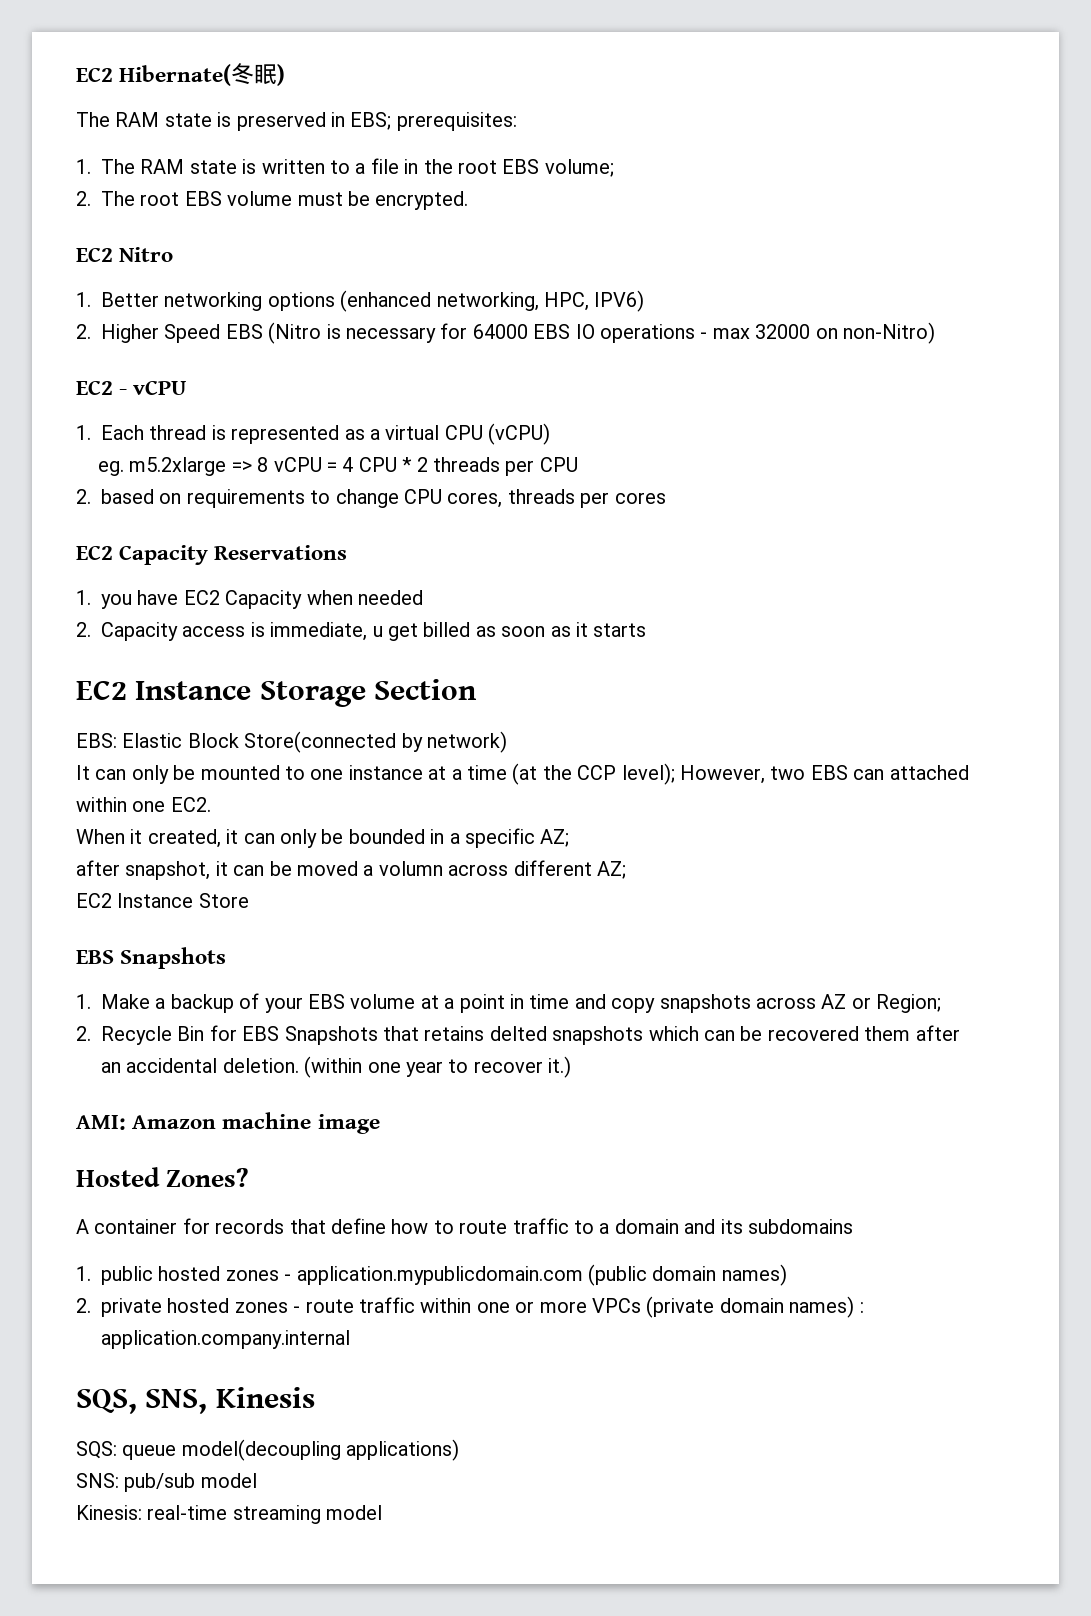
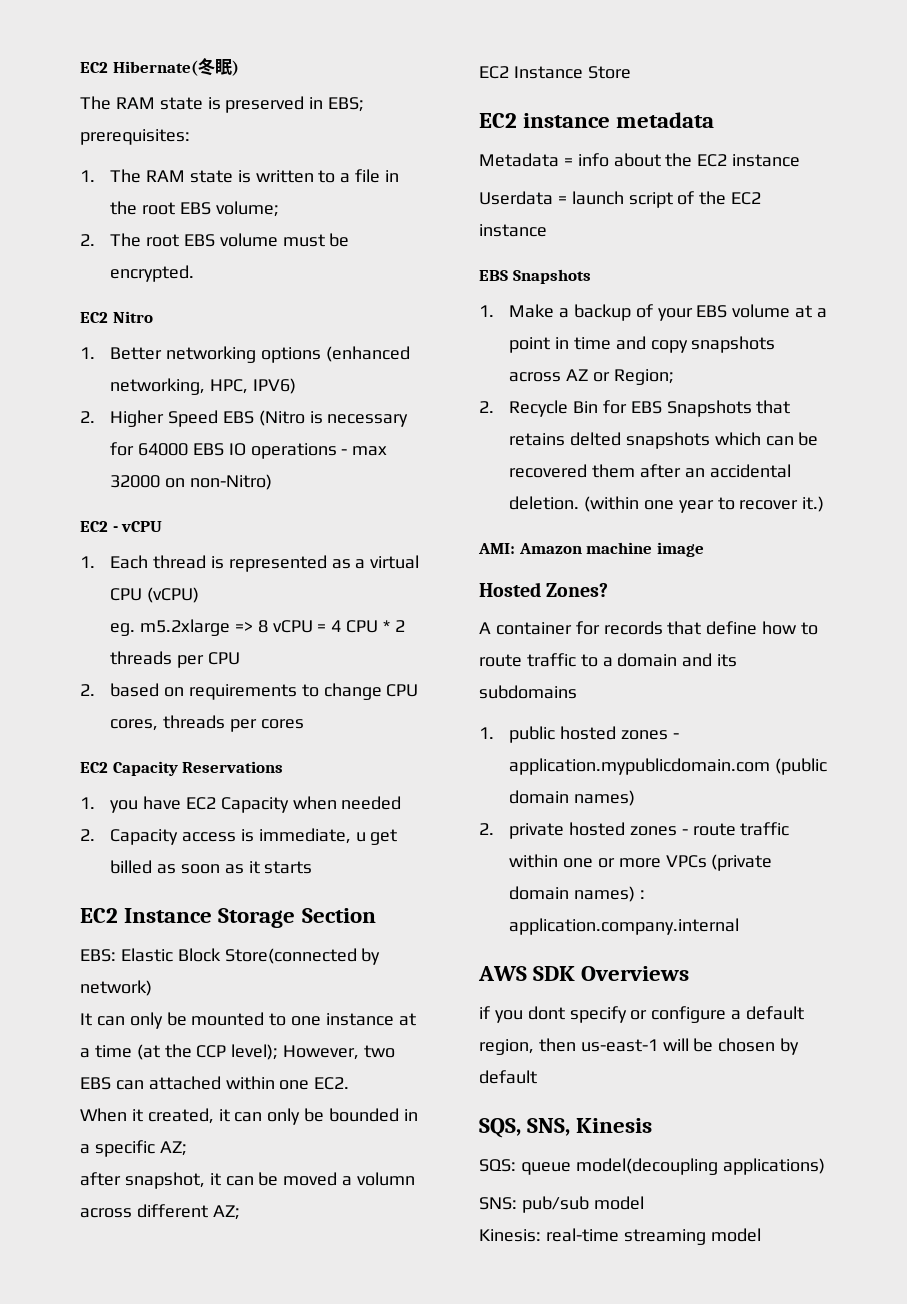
(249, 900) none -> [479,112,715,128] [479,153,801,167] [479,191,762,208] [479,224,547,237] // EC2 instance metadata // Metadata = info about the EC2 instance // Userdata = launch script of the EC2 instance
(350, 1339) none -> [478,966,690,981] [479,1006,805,1023] [479,1038,800,1055] [479,1070,537,1084] // AWS SDK Overviews // if you dont specify or configure a default region, then us-east-1 will be chosen by default

